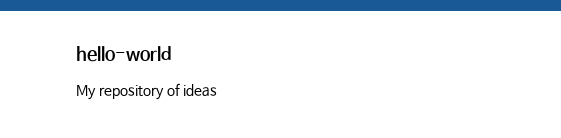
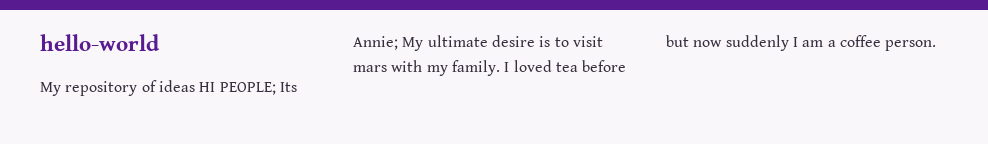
(218, 90) none -> [199,82,297,95] [353,35,603,51] [353,60,627,76] [666,35,937,51] HI PEOPLE; Its Annie; My ultimate desire is to visit mars with my family. I loved tea before but now suddenly I am a coffee person.

